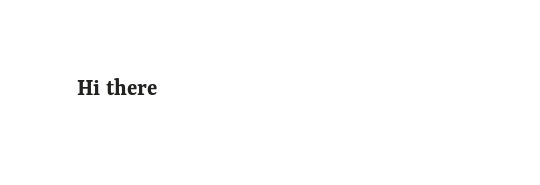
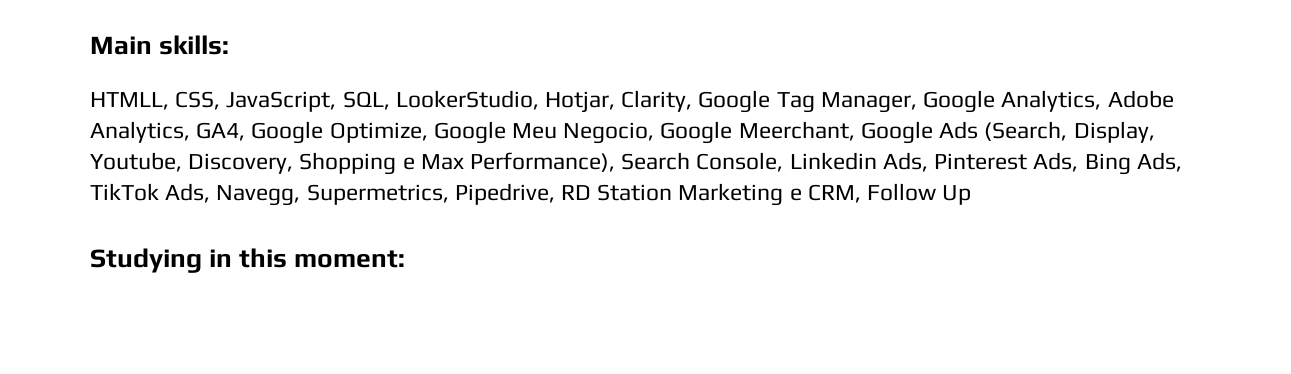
[77,78,158,95] Hi there -> [90,35,230,55] [90,90,1174,113] [90,121,1155,144] [90,152,1182,175] [90,183,972,206] [90,248,406,273] Main skills: // HTMLL, CSS, JavaScript, SQL, LookerStudio, Hotjar, Clarity, Google Tag Manager, Google Analytics, Adobe Analytics, GA4, Google Optimize, Google Meu Negocio, Google Meerchant, Google Ads (Search, Display, Youtube, Discovery, Shopping e Max Performance), Search Console, Linkedin Ads, Pinterest Ads, Bing Ads, TikTok Ads, Navegg, Supermetrics, Pipedrive, RD Station Marketing e CRM, Follow Up // Studying in this moment:

